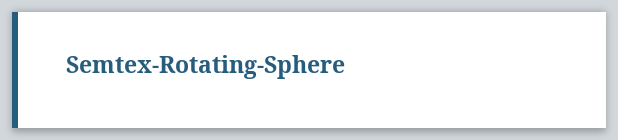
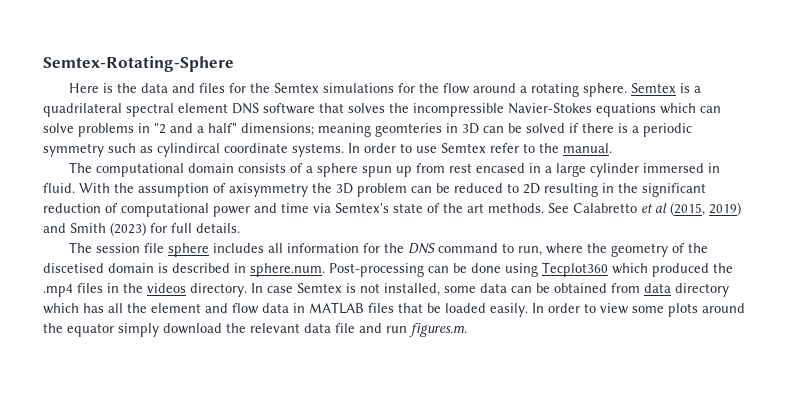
(345, 67) none -> [68,83,701,97] [43,103,721,117] [43,123,692,137] [43,143,612,157] [68,162,720,177] [43,183,706,197] [43,202,741,217] [43,222,240,236] [68,242,708,257] [43,262,733,277] [43,283,729,297] [43,302,745,317] [43,323,467,337] // Here is the data and files for the Semtex simulations for the flow around a rotating sphere. Semtex is a quadrilateral spectral element DNS software that solves the incompressible Navier-Stokes equations which can solve problems in "2 and a half" dimensions; meaning geomteries in 3D can be solved if there is a periodic symmetry such as cylindircal coordinate systems. In order to use Semtex refer to the manual. // The computational domain consists of a sphere spun up from rest encased in a large cylinder immersed in fluid. With the assumption of axisymmetry the 3D problem can be reduced to 2D resulting in the significant reduction of computational power and time via Semtex's state of the art methods. See Calabretto et al (2015, 2019) and Smith (2023) for full details. // The session file sphere includes all information for the DNS command to run, where the geometry of the discetised domain is described in sphere.num. Post-processing can be done using Tecplot360 which produced the .mp4 files in the videos directory. In case Semtex is not installed, some data can be obtained from data directory which has all the element and flow data in MATLAB files that be loaded easily. In order to view some plots around the equator simply download the relevant data file and run figures.m.

